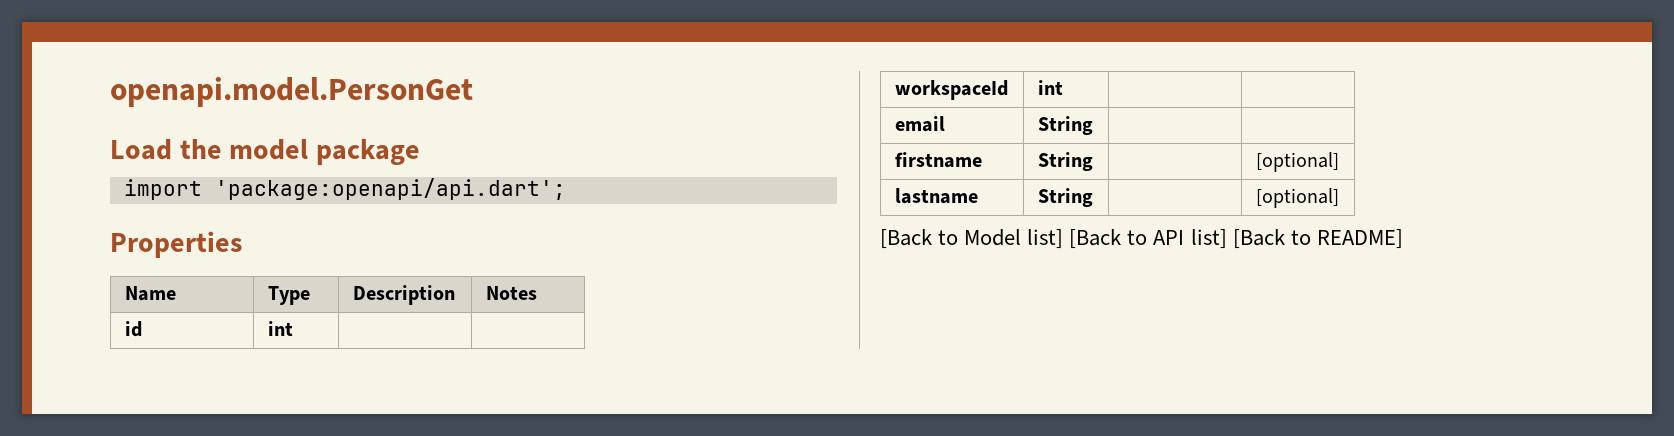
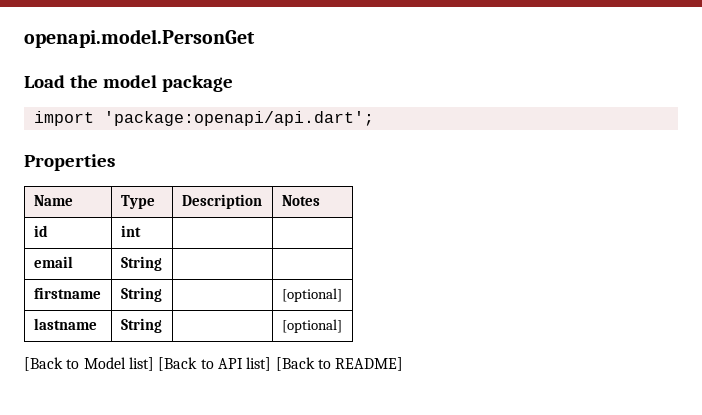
[894,80,1008,100] [1037,80,1063,95] // workspaceId | int | | -> (141, 231) none

